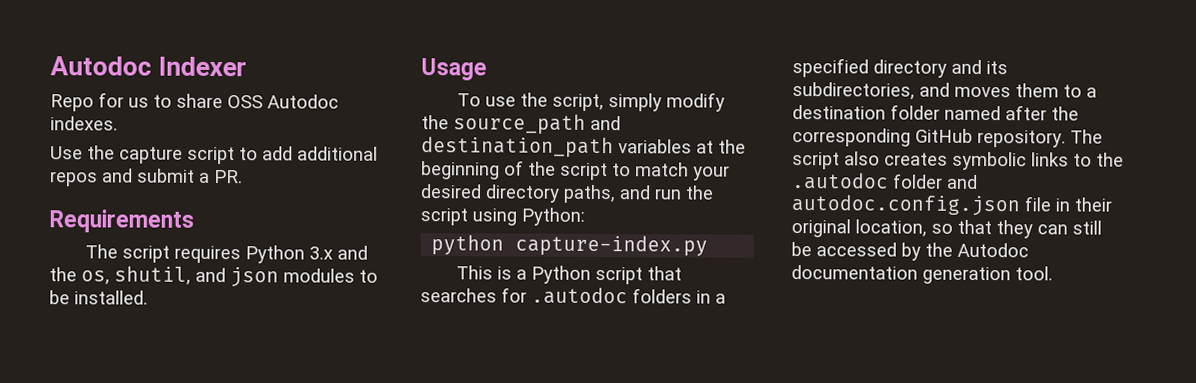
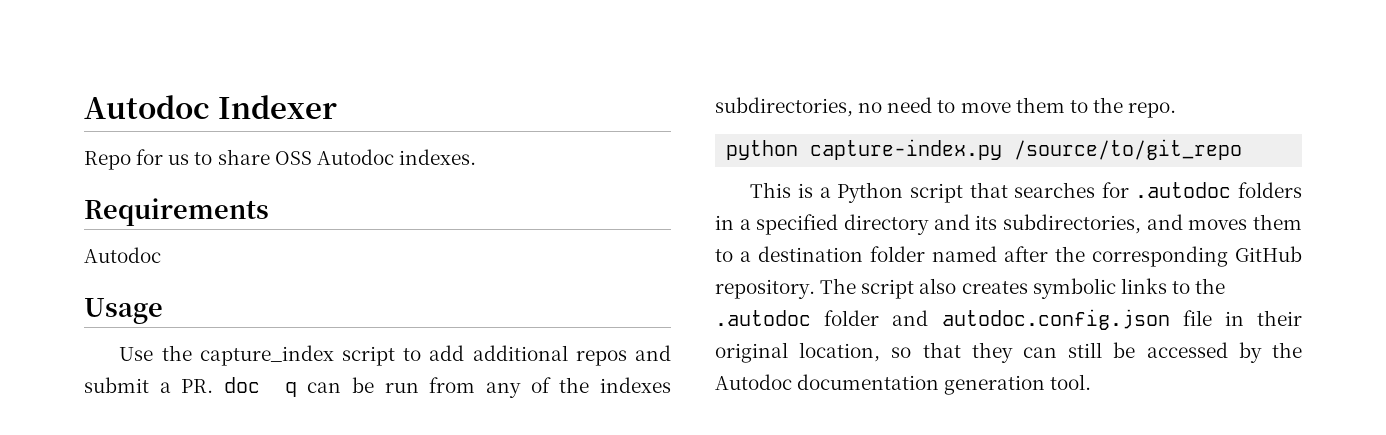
(118, 123) none -> [84,198,269,226] [84,247,161,263] [84,298,163,324] // Requirements // Autodoc // Usage
[119,146,183,164] capture -> [199,345,334,366] capture_index
[49,209,194,233] [84,244,368,264] [49,265,378,288] [49,290,148,305] [421,58,487,81] [456,92,725,112] [421,113,621,135] [421,136,746,159] [421,160,730,181] [420,184,714,204] [420,207,585,226] // Requirements // The script requires Python 3.x and the os, shutil, and json modules to be installed. // Usage // To use the script, simply modify the source_path and destination_path variables at the beginning of the script to match your desired directory paths, and run the script using Python: -> [223,377,672,398] [715,97,1177,118] doc q can be run from any of the indexes subdirectories, no need to move them to the repo.
(709, 245) none -> [1014,139,1243,160] /source/to/git_repo

